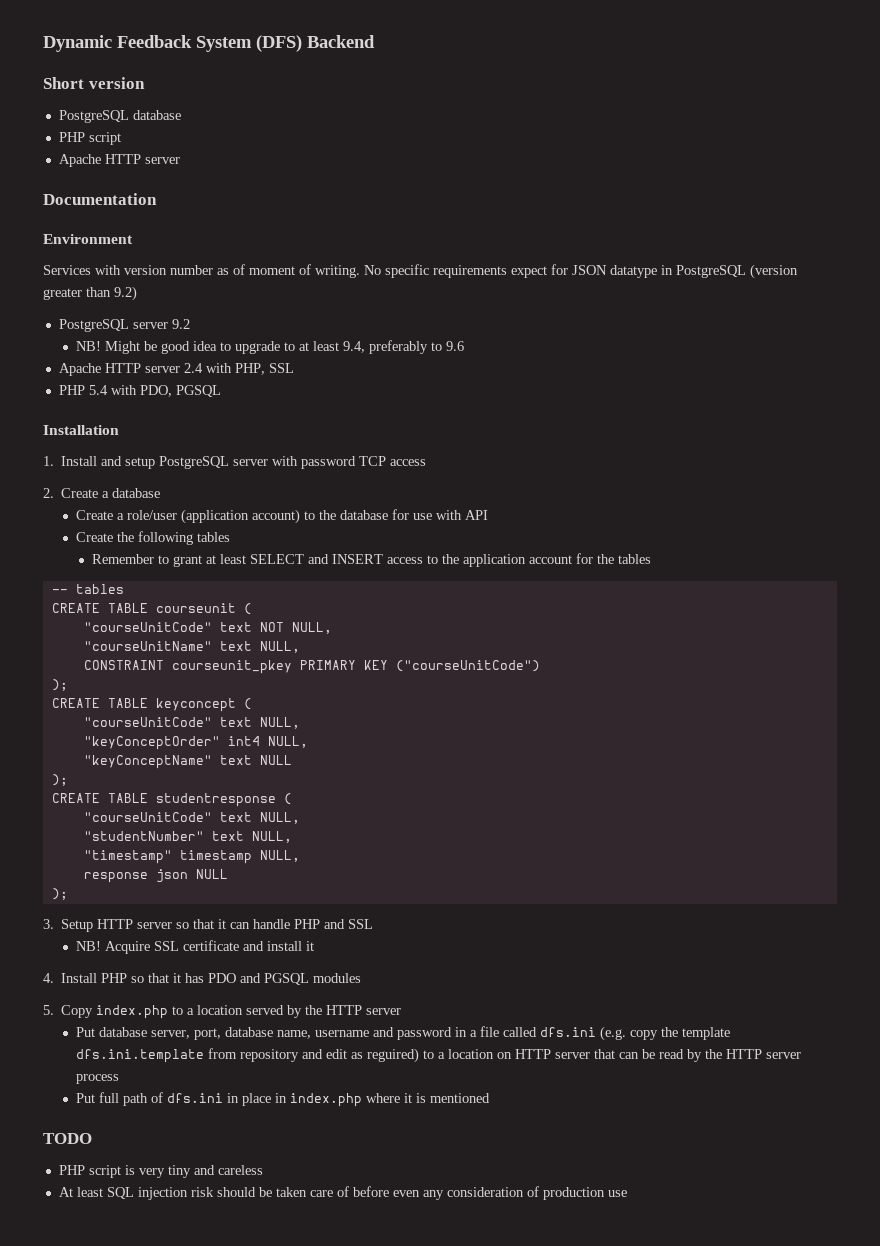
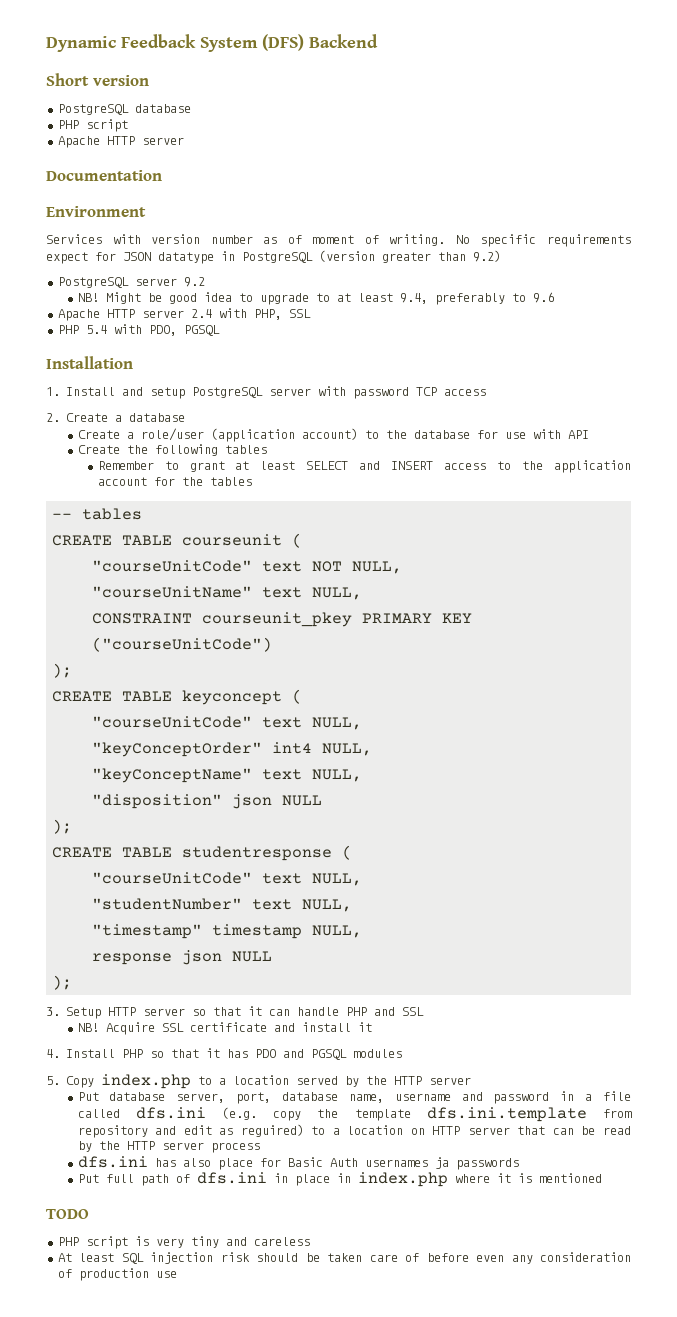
(252, 760) none -> [312,769,363,782] [92,794,273,809] NULL, // "disposition" json
(119, 1079) none -> [77,1156,519,1170] // dfs.ini has also place for Basic Auth usernames ja passwords

